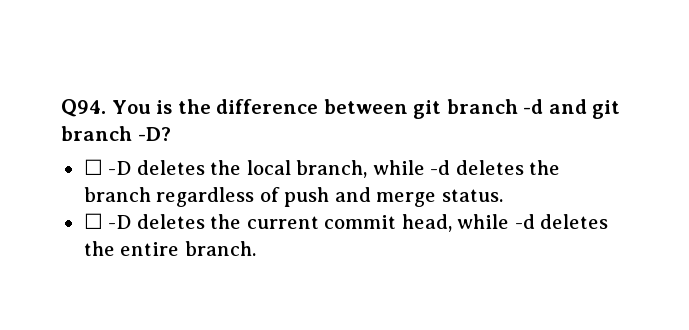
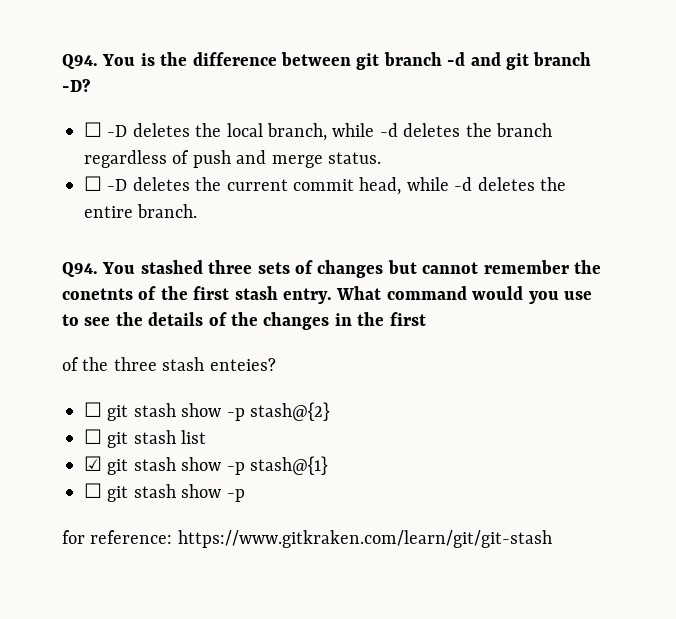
(256, 248) none -> [62,260,601,278] [62,286,592,304] [62,312,426,330] [62,357,276,371] [84,402,330,421] [84,429,207,448] [84,456,328,475] [84,483,245,502] [62,530,552,548] // Q94. You stashed three sets of changes but cannot remember the conetnts of the first stash entry. What command would you use to see the details of the changes in the first // of the three stash enteies? // ☐ git stash show -p stash@{2} // ☐ git stash list // ☑ git stash show -p stash@{1} // ☐ git stash show -p // for reference: https://www.gitkraken.com/learn/git/git-stash

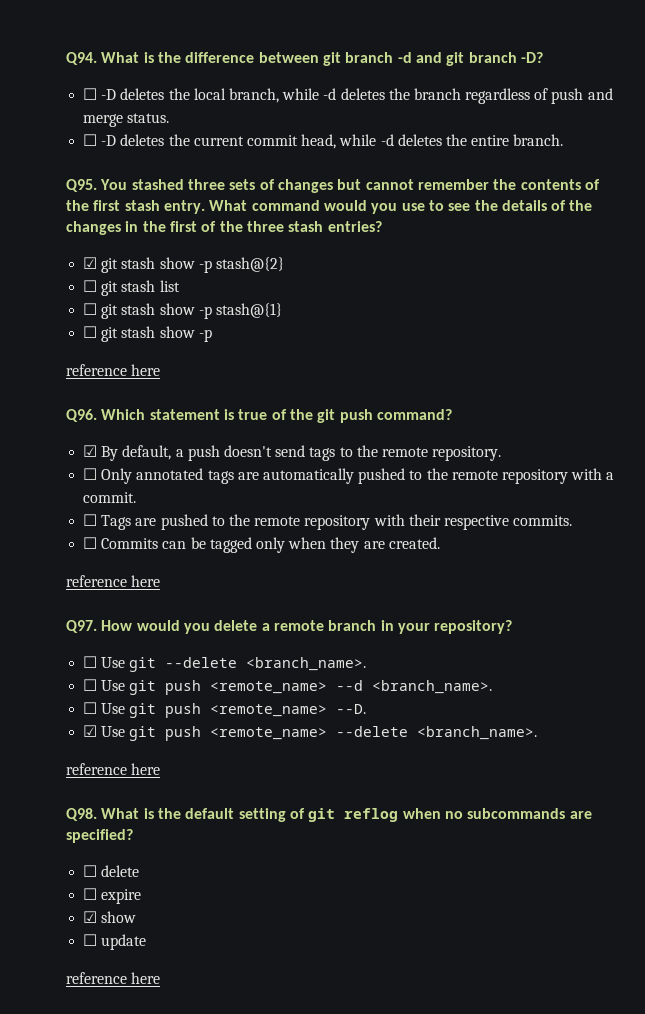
[62,54,136,69] Q94. You -> [66,52,140,65] Q94. What
[62,262,98,277] Q94. -> [66,179,97,192] Q95.
[62,288,133,300] conetnts -> [520,179,581,190] contents
(426, 319) // -> (197, 226) none
[209,358,276,371] [84,402,102,417] enteies? // ☐ -> [327,221,382,232] [83,257,98,269] entries? // ☑
[84,456,102,471] ☑ -> [83,303,98,315] ☐
[62,530,552,548] for reference: https://www.gitkraken.com/learn/git/git-stash -> [66,364,161,376] [66,409,452,423] [83,445,502,461] [83,468,615,484] [83,492,137,503] [83,514,573,530] [83,537,440,553] [66,575,161,587] [66,620,513,634] [83,656,367,672] [83,679,493,695] [83,702,367,718] [83,725,538,741] [66,763,161,775] [66,808,592,822] [66,829,133,843] [83,865,140,877] [83,888,142,904] [83,911,137,923] [83,934,147,950] [66,972,161,984] reference here // Q96. Which statement is true of the git push command? // ☑ By default, a push doesn't send tags to the remote repository. // ☐ Only annotated tags are automatically pushed to the remote repository with a commit. // ☐ Tags are pushed to the remote repository with their respective commits. // ☐ Commits can be tagged only when they are created. // reference here // Q97. How would you delete a remote branch in your repository? // ☐ Use git --delete <branch_name>. // ☐ Use git push <remote_name> --d <branch_name>. // ☐ Use git push <remote_name> --D. // ☑ Use git push <remote_name> --delete <branch_name>. // reference here // Q98. What is the default setting of git reflog when no subcommands are specified? // ☐ delete // ☐ expire // ☑ show // ☐ update // reference here

